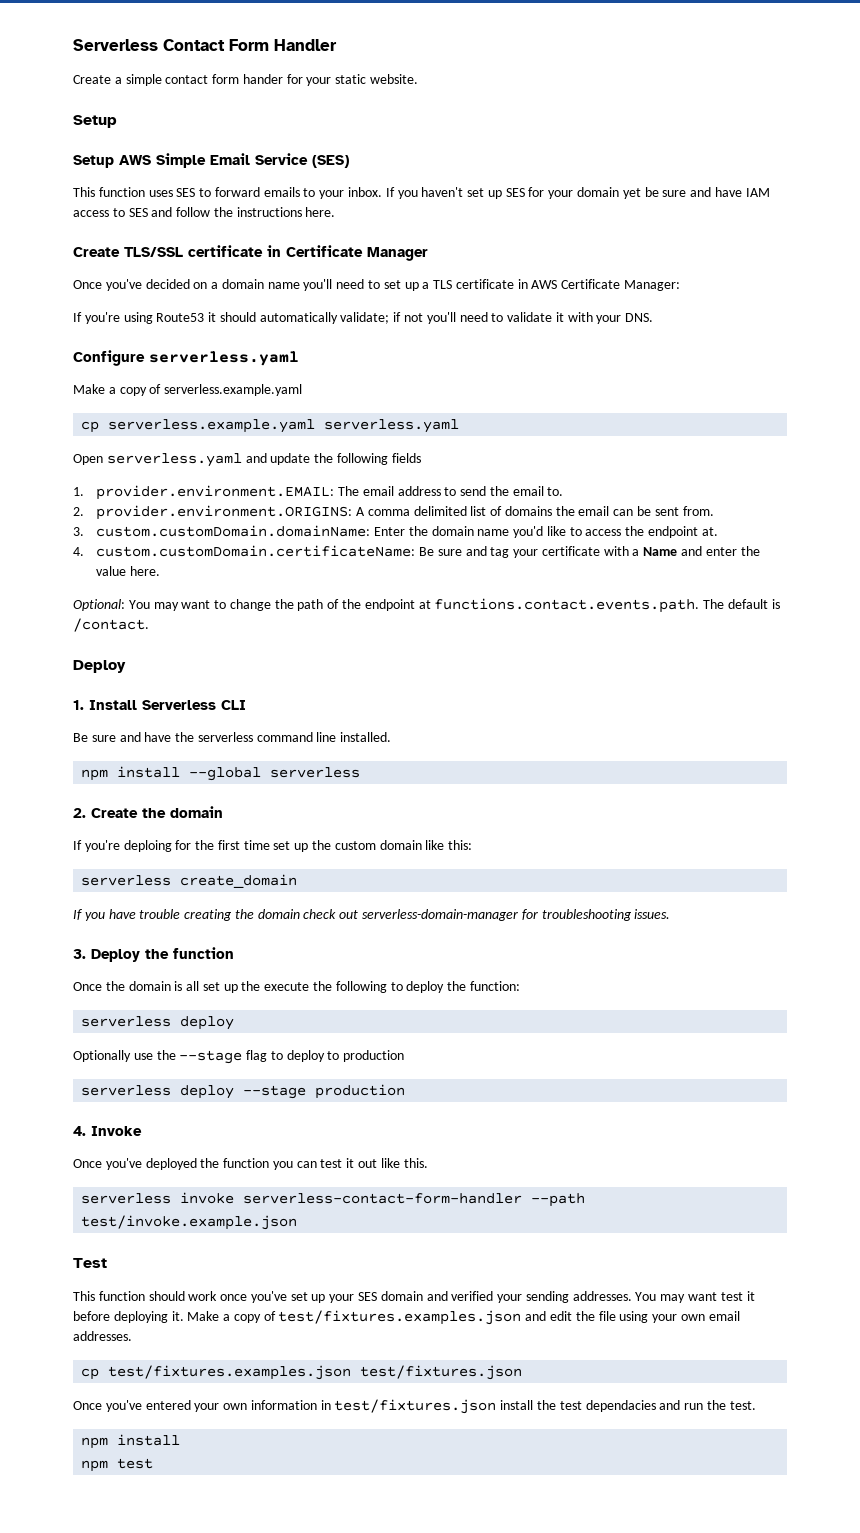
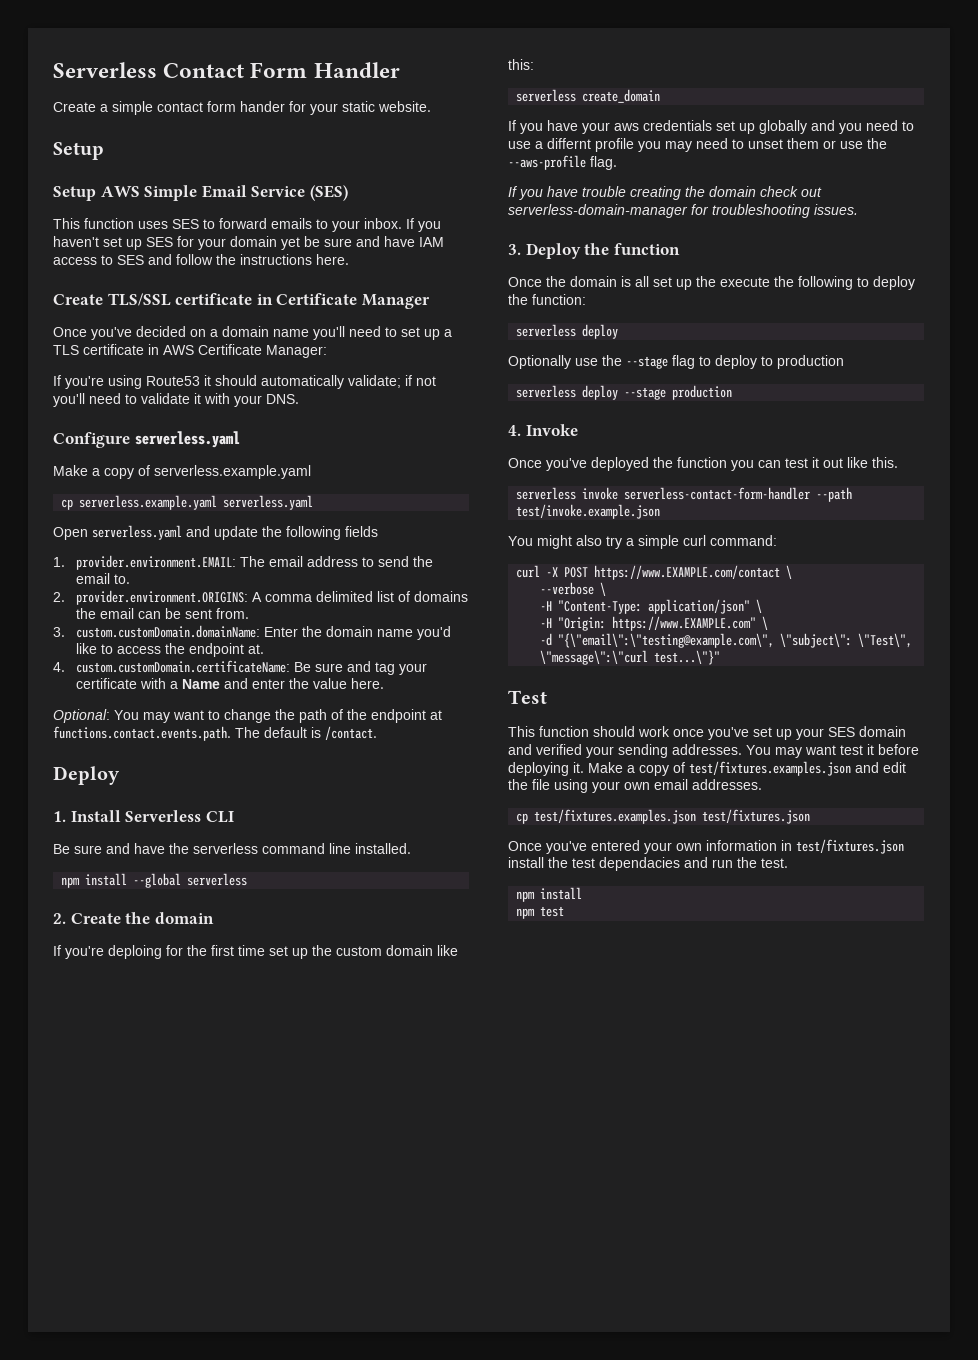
(298, 881) none -> [508,120,914,134] [508,138,887,152] [508,155,617,170] // If you have your aws credentials set up globally and you need to use a differnt profile you may need to unset them or use the --aws-profile flag.
(298, 1222) none -> [508,535,777,549] [516,565,793,580] [540,582,607,596] [540,599,763,614] [540,616,769,631] [540,633,913,648] [540,650,721,665] // You might also try a simple curl command: // curl -X POST https://www.EXAMPLE.com/contact \ // --verbose \ // -H "Content-Type: application/json" \ // -H "Origin: https://www.EXAMPLE.com" \ // -d "{\"email\":\"testing@example.com\", \"subject\": \"Test\", \"message\":\"curl test...\"}"

